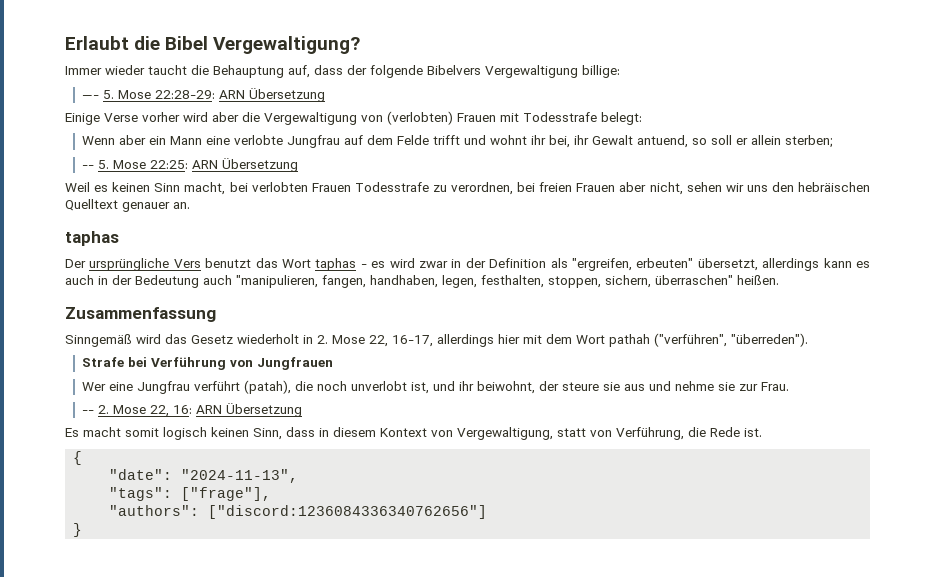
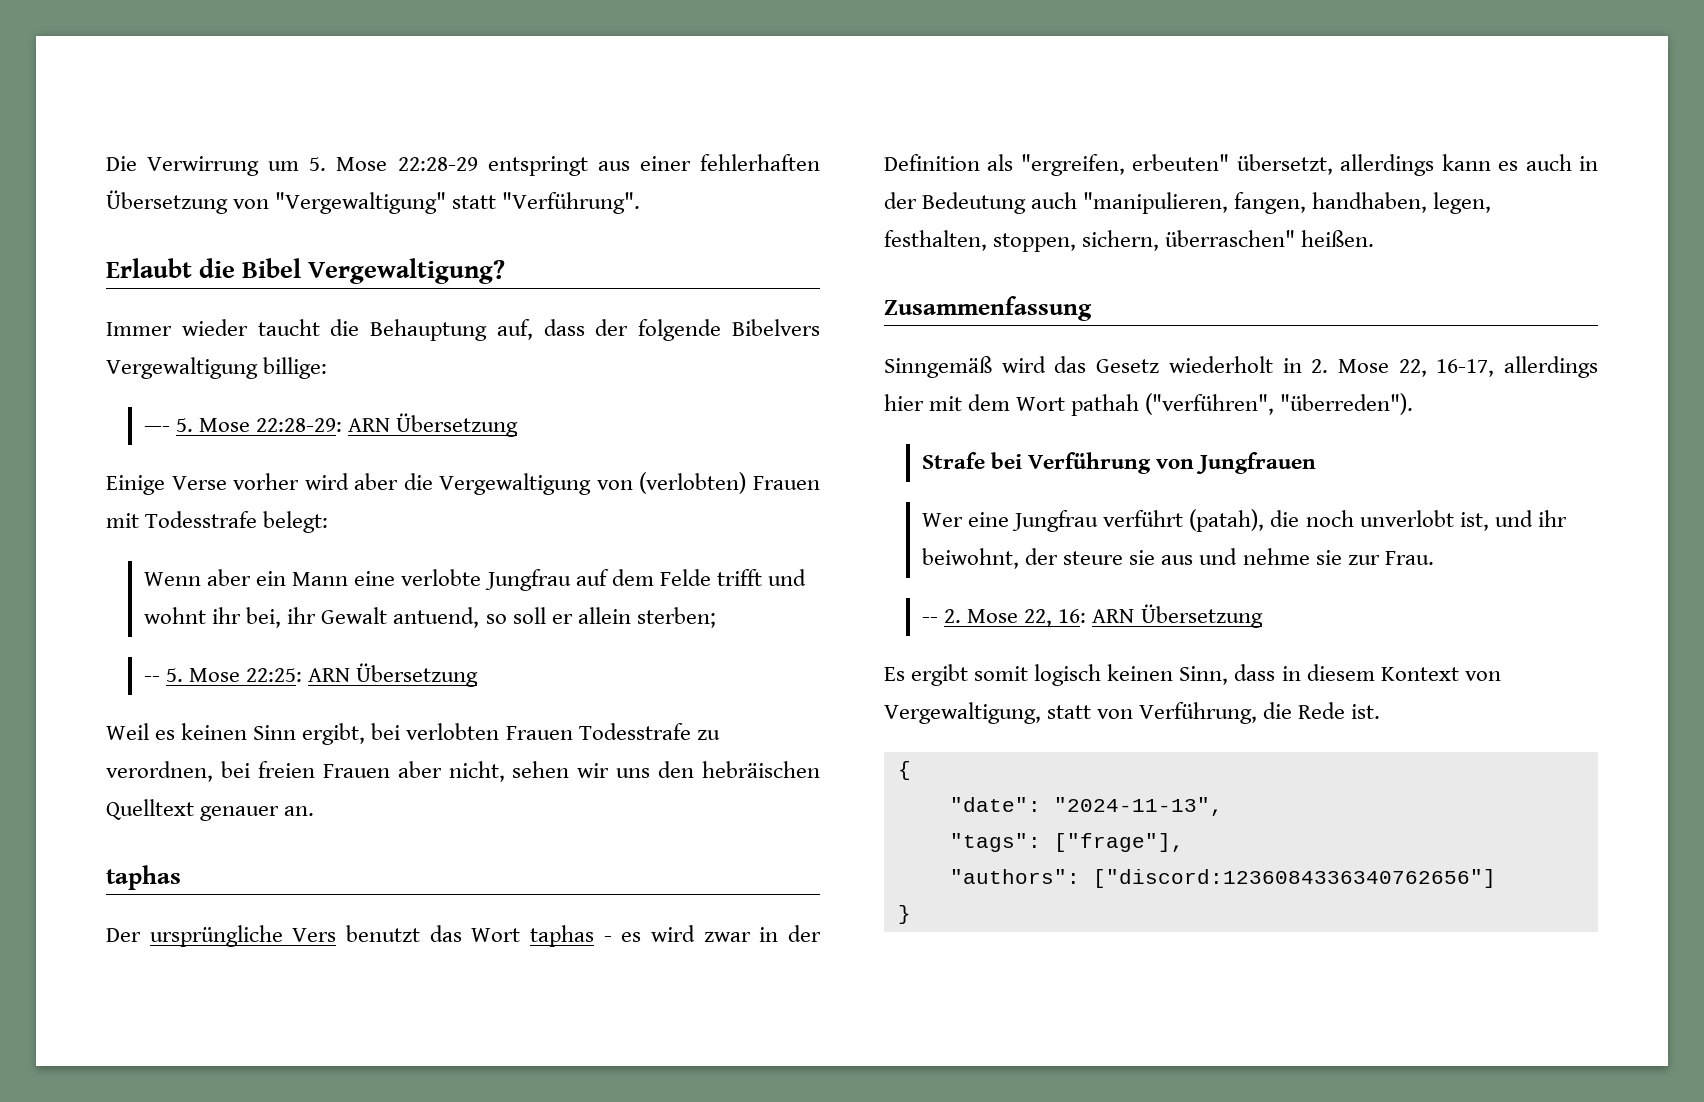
(65, 43) none -> [106,154,820,176] [106,190,641,214] Die Verwirrung um 5. Mose 22:28-29 entspringt aus einer fehlerhaften Übersetzung von "Vergewaltigung" statt "Verführung". //
[184,182,226,195] macht, -> [302,723,366,745] ergibt,
[83,427,121,437] macht -> [911,664,969,686] ergibt

